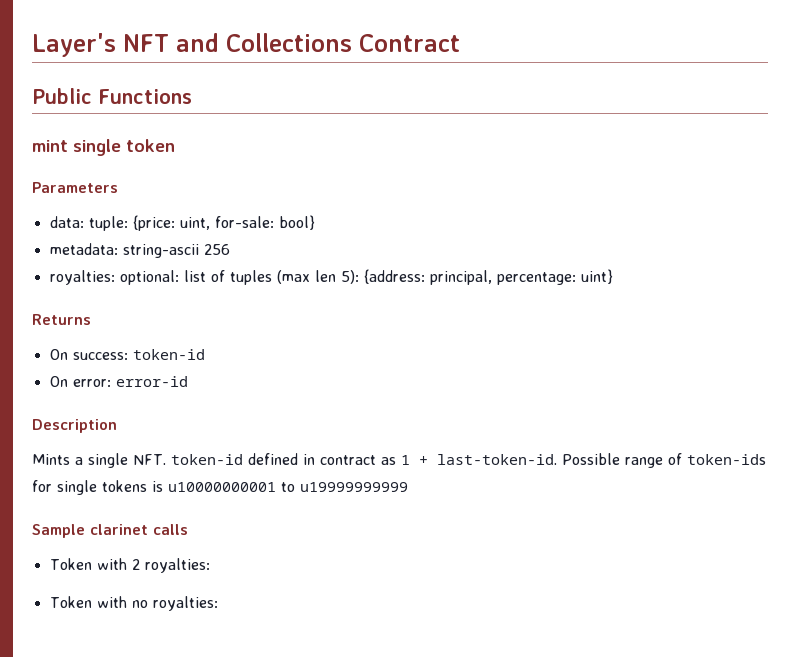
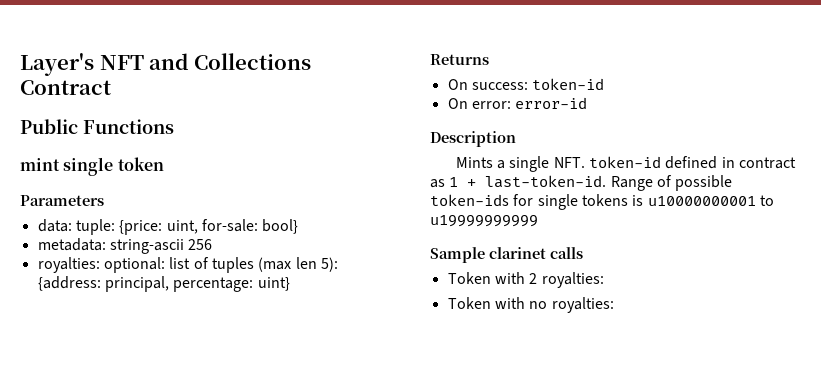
[561,453,682,468] Possible range of -> [610,175,733,191] Range of possible

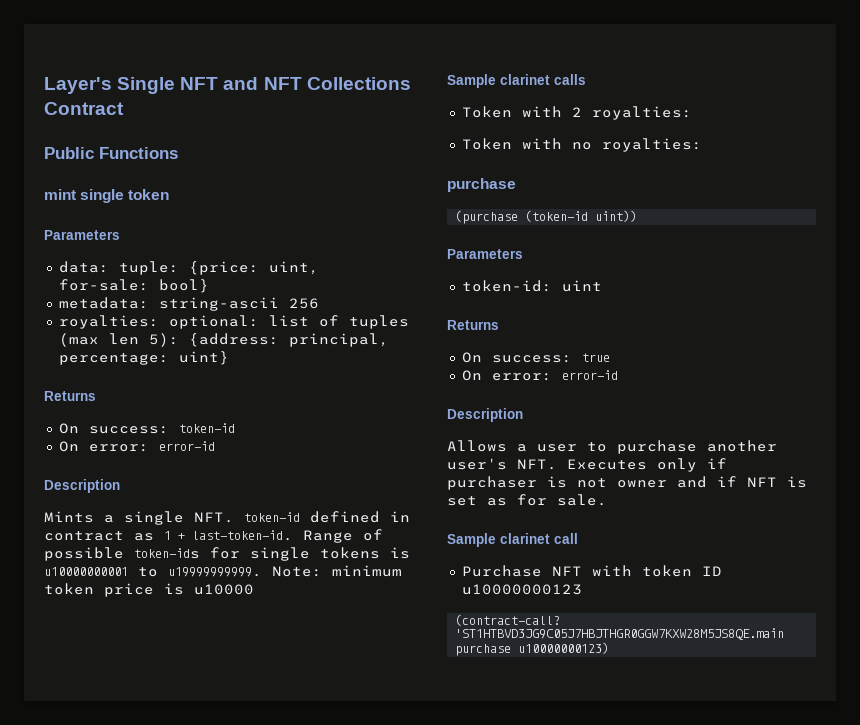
(94, 64) none -> [117,77,176,94] Single
(189, 61) none -> [263,77,302,90] NFT
[430,215,538,227] u19999999999 -> [168,565,402,577] [44,583,254,597] u19999999999. Note: minimum token price is u10000
(614, 305) none -> [447,178,516,192] [455,210,638,224] [447,249,523,259] [461,280,602,292] [447,320,499,330] [461,352,610,363] [461,370,618,381] [447,408,523,422] [447,440,777,454] [447,458,727,472] [447,476,807,490] [447,494,607,506] [447,533,578,547] [461,565,722,577] [461,584,582,595] [455,614,561,626] [455,628,785,640] [455,642,610,656] // purchase // (purchase (token-id uint)) // Parameters // token-id: uint // Returns // On success: true // On error: error-id // Description // Allows a user to purchase another user's NFT. Executes only if purchaser is not owner and if NFT is set as for sale. // Sample clarinet call // Purchase NFT with token ID u10000000123 // (contract-call? 'ST1HTBVD3JG9C05J7HBJTHGR0GGW7KXW28M5JS8QE.main purchase u10000000123)

